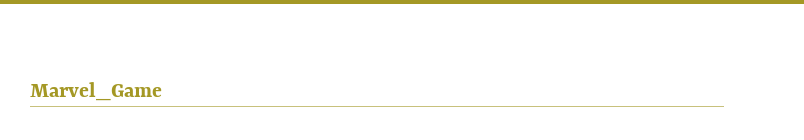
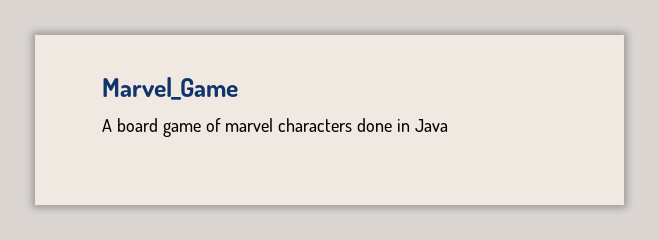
(162, 91) none -> [102,118,448,137] // A board game of marvel characters done in Java

